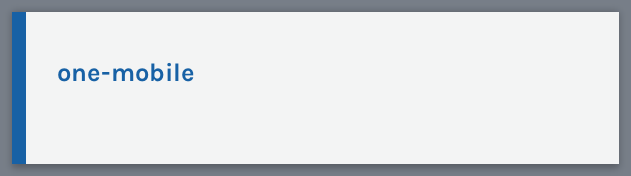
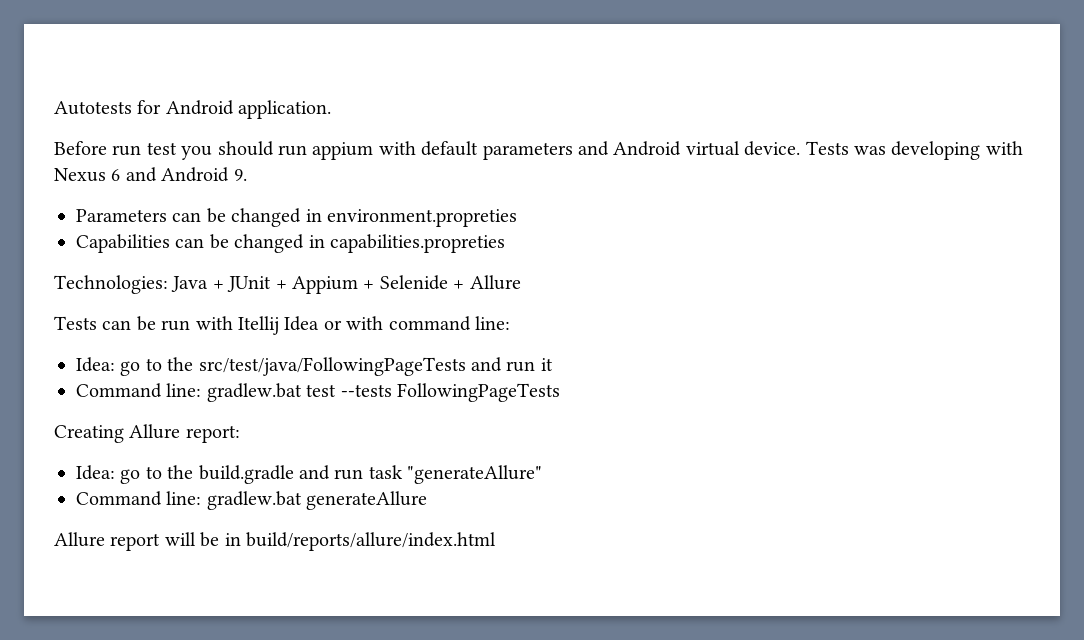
[57,62,195,82] one-mobile -> [54,100,332,119] [54,141,1023,160] [54,167,247,182] [76,208,517,227] [76,234,505,253] [54,275,521,294] [54,316,510,335] [76,357,553,376] [76,383,560,402] [54,424,240,443] [76,465,543,484] [76,491,428,510] [54,532,496,551] Autotests for Android application. // Before run test you should run appium with default parameters and Android virtual device. Tests was developing with Nexus 6 and Android 9. // Parameters can be changed in environment.propreties // Capabilities can be changed in capabilities.propreties // Technologies: Java + JUnit + Appium + Selenide + Allure // Tests can be run with Itellij Idea or with command line: // Idea: go to the src/test/java/FollowingPageTests and run it // Command line: gradlew.bat test --tests FollowingPageTests // Creating Allure report: // Idea: go to the build.gradle and run task "generateAllure" // Command line: gradlew.bat generateAllure // Allure report will be in build/reports/allure/index.html

